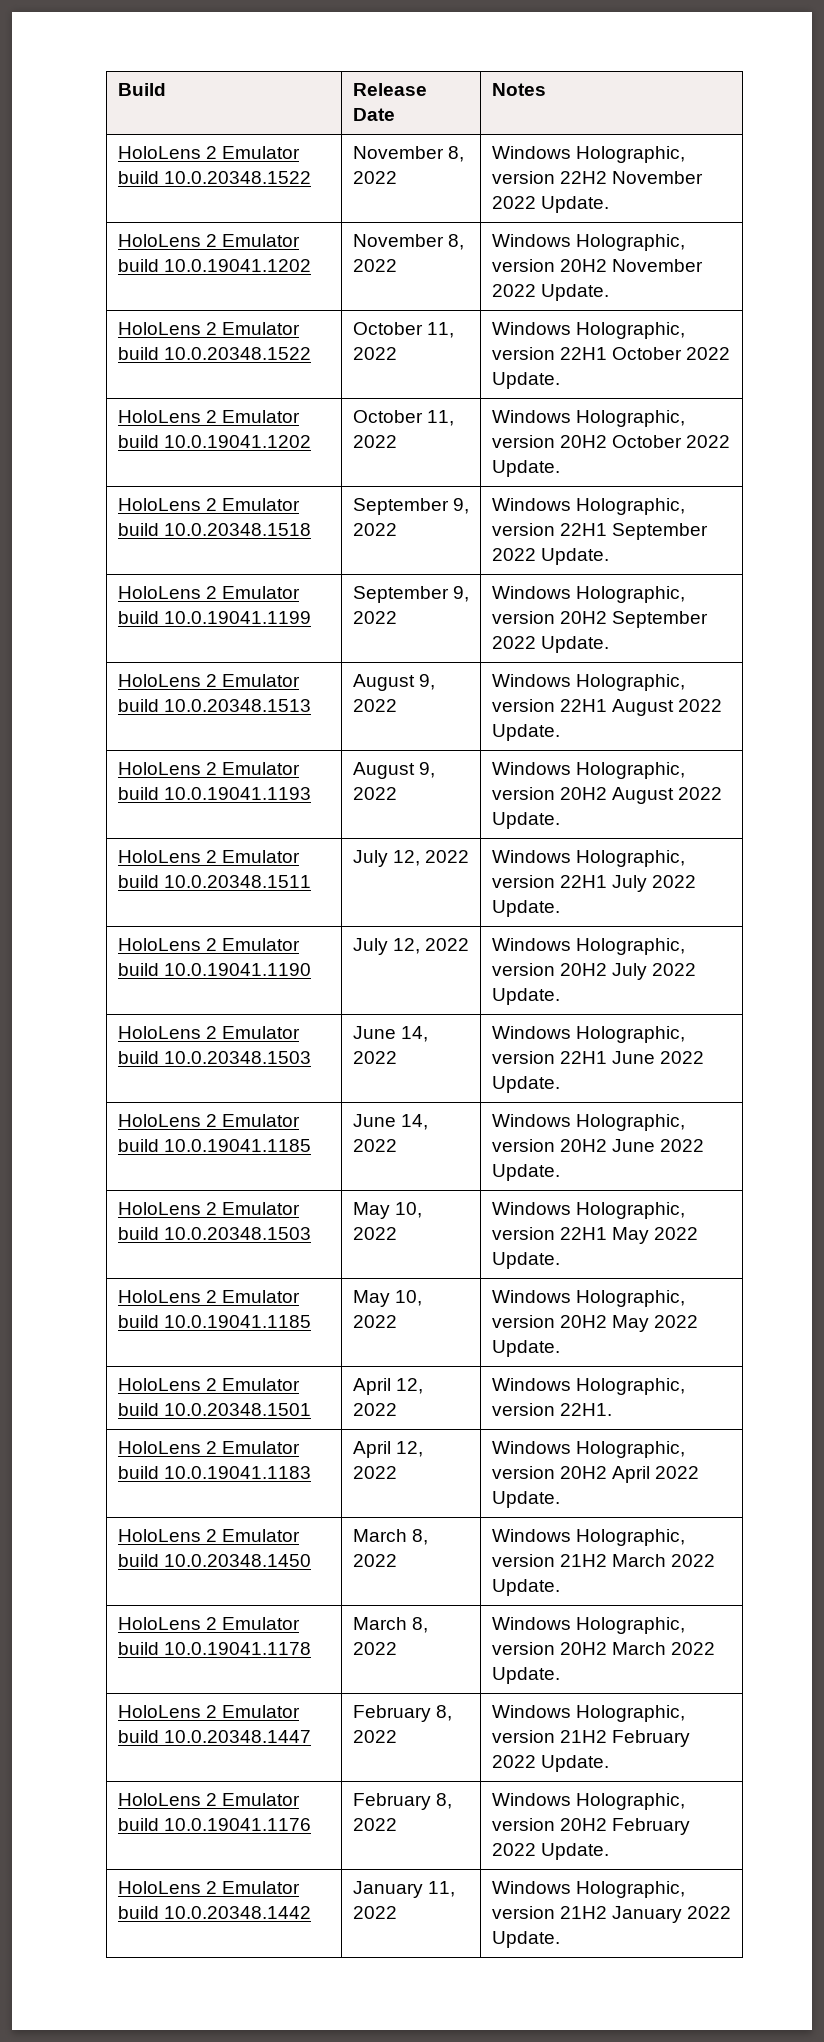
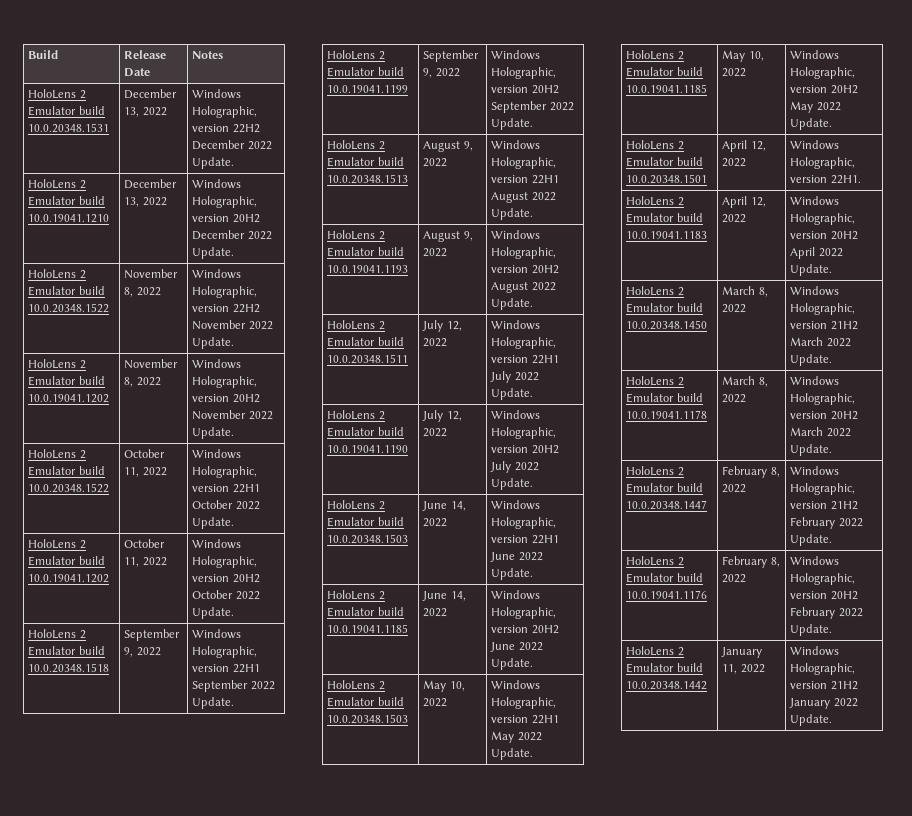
(546, 89) none -> [28,89,86,99] [28,106,105,116] [28,123,110,133] [124,89,178,99] [124,107,167,117] [192,89,242,99] [192,106,258,118] [192,124,260,133] [192,140,272,150] [192,157,235,169] [28,179,86,189] [28,196,105,206] [28,214,110,223] [124,179,178,189] [124,197,167,207] [192,179,242,189] [192,196,258,208] [192,214,260,223] [192,230,272,240] [192,247,235,259] // HoloLens 2 Emulator build 10.0.20348.1531 | December 13, 2022 | Windows Holographic, version 22H2 December 2022 Update. // HoloLens 2 Emulator build 10.0.19041.1210 | December 13, 2022 | Windows Holographic, version 20H2 December 2022 Update.

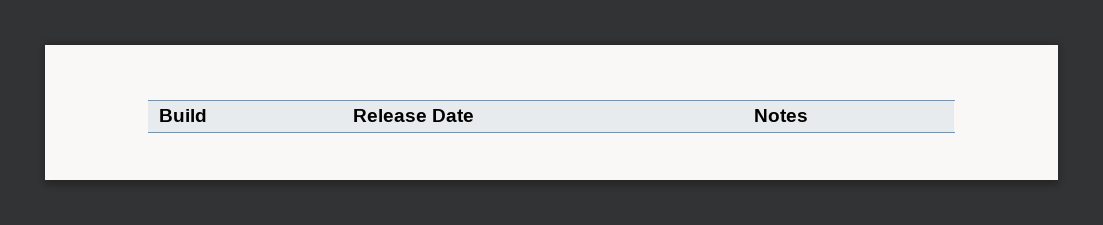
[28,89,86,99] [28,106,105,116] [28,123,110,133] [124,89,178,99] [124,107,167,117] [192,89,242,99] [192,106,258,118] [192,124,260,133] [192,140,272,150] [192,157,235,169] [28,179,86,189] [28,196,105,206] [28,214,110,223] [124,179,178,189] [124,197,167,207] [192,179,242,189] [192,196,258,208] [192,214,260,223] [192,230,272,240] [192,247,235,259] [28,269,86,279] [28,286,105,296] [28,303,110,313] [124,269,179,279] [124,287,161,297] [192,269,242,279] [192,286,258,298] [192,304,260,313] [192,320,273,330] [192,337,235,349] [28,359,86,369] [28,376,105,386] [28,394,110,403] [124,359,179,369] [124,377,161,387] [192,359,242,369] [192,376,258,388] [192,394,260,403] [192,410,273,420] [192,427,235,439] [28,449,86,459] [28,466,105,476] [28,483,110,493] [124,449,166,458] [124,467,167,477] [192,449,242,459] [192,466,258,478] [192,484,260,493] [192,500,260,510] [192,517,235,529] [28,539,86,549] [28,556,105,566] [28,574,110,583] [124,539,166,548] [124,557,167,567] [192,539,242,549] [192,556,258,568] [192,574,260,583] [192,590,260,600] [192,607,235,619] [28,629,86,639] [28,646,105,656] [28,663,110,673] [124,629,181,641] [124,647,161,657] [192,629,242,639] [192,646,258,658] [192,664,260,673] [192,680,275,692] [192,697,235,709] [327,50,385,60] [327,67,404,77] [327,85,409,93] [423,50,480,62] [423,68,460,78] [491,50,541,60] [491,67,557,79] [491,85,559,94] [491,101,574,113] [491,118,534,130] [327,140,385,150] [327,157,404,167] [327,174,409,184] [423,141,473,152] [423,158,448,167] [491,140,541,150] [491,157,557,169] [491,175,559,184] [491,192,556,203] [491,208,534,220] [327,230,385,240] [327,247,404,257] [327,265,409,273] [423,231,473,242] [423,248,448,257] [491,230,541,240] [491,247,557,259] [491,265,559,274] [491,282,556,293] [491,298,534,310] [327,320,385,330] [327,337,404,347] [327,354,409,364] [422,320,462,332] [423,338,448,347] [491,320,541,330] [491,337,557,349] [491,355,559,364] [490,371,539,383] [491,388,534,400] [327,410,385,420] [327,427,404,437] [327,445,409,453] [422,410,462,422] [423,428,448,437] [491,410,541,420] [491,427,557,439] [491,445,559,454] [490,461,539,473] [491,478,534,490] [327,500,385,510] [327,517,404,527] [327,534,409,544] [422,501,466,511] [423,518,448,527] [491,500,541,510] [491,517,557,529] [491,535,559,544] [490,552,543,562] [491,568,534,580] [327,590,385,600] [327,607,404,617] [327,624,409,633] [422,591,466,601] [423,608,448,617] [491,590,541,600] [491,607,557,619] [491,625,559,634] [490,642,543,652] [491,658,534,670] [327,680,385,690] [327,697,404,707] [327,714,409,724] [423,680,465,692] [423,698,448,707] [491,680,541,690] [491,697,557,709] [491,715,559,724] [491,731,542,743] [491,748,534,760] [626,50,684,60] [626,67,703,77] [626,84,708,93] [722,50,764,62] [722,68,747,77] [790,50,840,60] [790,67,856,79] [790,85,858,94] [790,101,841,113] [790,118,833,130] [626,140,684,150] [626,157,703,167] [626,174,708,184] [722,140,766,152] [722,158,747,167] [790,140,840,150] [790,157,856,169] [790,175,861,184] [626,196,684,206] [626,213,703,223] [626,231,708,239] [722,196,766,208] [722,214,747,223] [790,196,840,206] [790,213,856,225] [790,231,858,240] [790,247,843,259] [790,264,833,276] [626,286,684,296] [626,303,703,313] [626,320,708,330] [722,286,768,297] [722,304,747,313] [790,286,840,296] [790,303,856,315] [790,321,858,330] [790,337,851,347] [790,354,833,366] [626,376,684,386] [626,393,703,403] [626,410,708,419] [722,376,768,387] [722,394,747,403] [790,376,840,386] [790,393,856,405] [790,411,858,420] [790,427,851,437] [790,444,833,456] [626,466,684,476] [626,483,703,493] [626,500,708,510] [722,466,780,478] [722,484,747,493] [790,466,840,476] [790,483,856,495] [790,501,858,510] [790,517,863,529] [790,534,833,546] [626,556,684,566] [626,573,703,583] [626,590,708,599] [722,556,780,568] [722,574,747,583] [790,556,840,566] [790,573,856,585] [790,591,858,600] [790,607,863,619] [790,624,833,636] [626,646,684,656] [626,663,703,673] [626,681,708,690] [721,647,763,658] [722,664,765,674] [790,646,840,656] [790,663,856,675] [790,681,858,690] [789,698,858,709] [790,714,833,726] // HoloLens 2 Emulator build 10.0.20348.1531 | December 13, 2022 | Windows Holographic, version 22H2 December 2022 Update. // HoloLens 2 Emulator build 10.0.19041.1210 | December 13, 2022 | Windows Holographic, version 20H2 December 2022 Update. // HoloLens 2 Emulator build 10.0.20348.1522 | November 8, 2022 | Windows Holographic, version 22H2 November 2022 Update. // HoloLens 2 Emulator build 10.0.19041.1202 | November 8, 2022 | Windows Holographic, version 20H2 November 2022 Update. // HoloLens 2 Emulator build 10.0.20348.1522 | October 11, 2022 | Windows Holographic, version 22H1 October 2022 Update. // HoloLens 2 Emulator build 10.0.19041.1202 | October 11, 2022 | Windows Holographic, version 20H2 October 2022 Update. // HoloLens 2 Emulator build 10.0.20348.1518 | September 9, 2022 | Windows Holographic, version 22H1 September 2022 Update. // HoloLens 2 Emulator build 10.0.19041.1199 | September 9, 2022 | Windows Holographic, version 20H2 September 2022 Update. // HoloLens 2 Emulator build 10.0.20348.1513 | August 9, 2022 | Windows Holographic, version 22H1 August 2022 Update. // HoloLens 2 Emulator build 10.0.19041.1193 | August 9, 2022 | Windows Holographic, version 20H2 August 2022 Update. // HoloLens 2 Emulator build 10.0.20348.1511 | July 12, 2022 | Windows Holographic, version 22H1 July 2022 Update. // HoloLens 2 Emulator build 10.0.19041.1190 | July 12, 2022 | Windows Holographic, version 20H2 July 2022 Update. // HoloLens 2 Emulator build 10.0.20348.1503 | June 14, 2022 | Windows Holographic, version 22H1 June 2022 Update. // HoloLens 2 Emulator build 10.0.19041.1185 | June 14, 2022 | Windows Holographic, version 20H2 June 2022 Update. // HoloLens 2 Emulator build 10.0.20348.1503 | May 10, 2022 | Windows Holographic, version 22H1 May 2022 Update. // HoloLens 2 Emulator build 10.0.19041.1185 | May 10, 2022 | Windows Holographic, version 20H2 May 2022 Update. // HoloLens 2 Emulator build 10.0.20348.1501 | April 12, 2022 | Windows Holographic, version 22H1. // HoloLens 2 Emulator build 10.0.19041.1183 | April 12, 2022 | Windows Holographic, version 20H2 April 2022 Update. // HoloLens 2 Emulator build 10.0.20348.1450 | March 8, 2022 | Windows Holographic, version 21H2 March 2022 Update. // HoloLens 2 Emulator build 10.0.19041.1178 | March 8, 2022 | Windows Holographic, version 20H2 March 2022 Update. // HoloLens 2 Emulator build 10.0.20348.1447 | February 8, 2022 | Windows Holographic, version 21H2 February 2022 Update. // HoloLens 2 Emulator build 10.0.19041.1176 | February 8, 2022 | Windows Holographic, version 20H2 February 2022 Update. // HoloLens 2 Emulator build 10.0.20348.1442 | January 11, 2022 | Windows Holographic, version 21H2 January 2022 Update. -> (808, 115) none

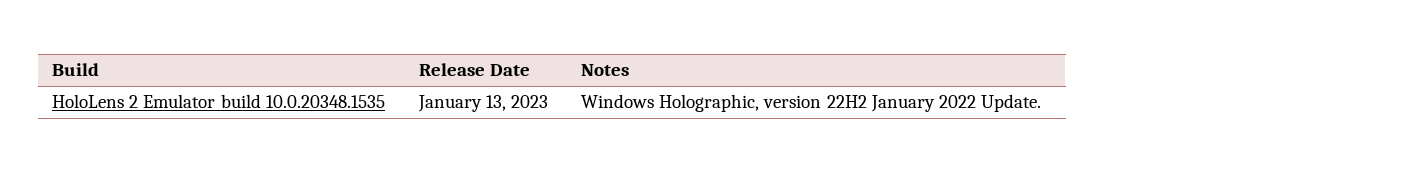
(808, 115) none -> [52,94,385,108] [418,95,549,112] [581,94,1041,112] // HoloLens 2 Emulator build 10.0.20348.1535 | January 13, 2023 | Windows Holographic, version 22H2 January 2022 Update.

